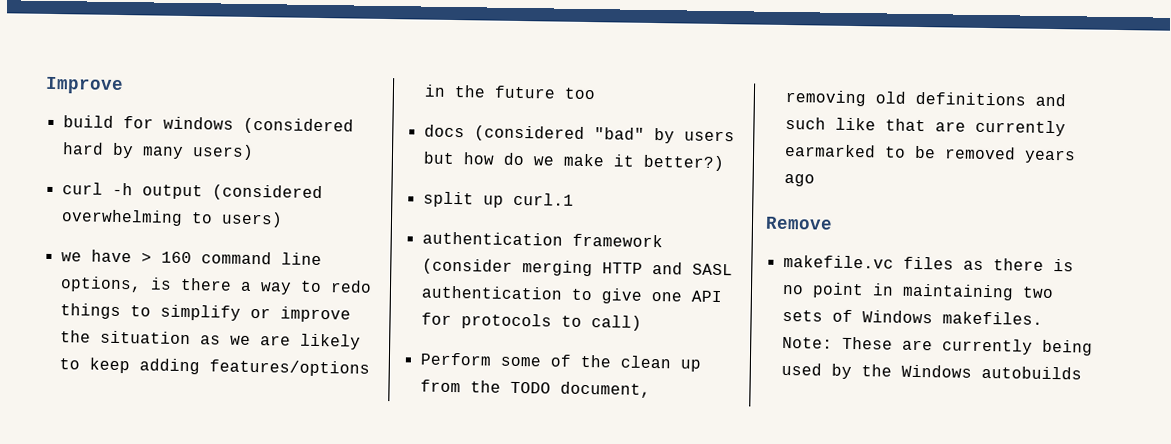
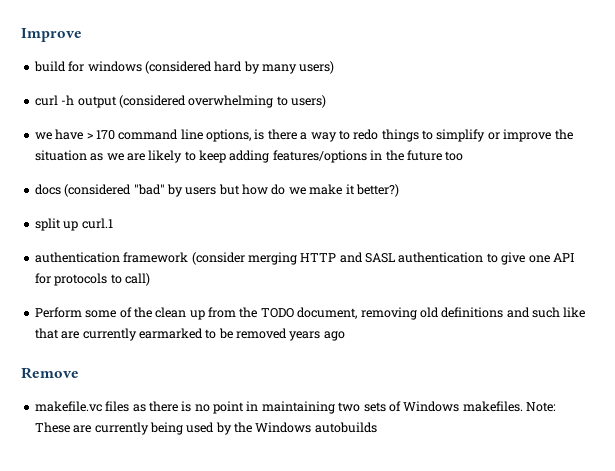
[160,251,192,264] 160 -> [95,130,115,140] 170

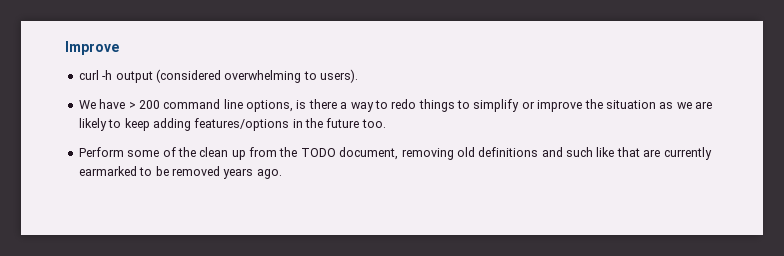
[33,61,335,74] // build for windows (considered hard by many users) -> (119, 48) none
[291,95,326,108] [34,132,52,140] users) // we -> [320,69,358,83] [78,100,96,109] users). // We
[95,130,115,140] 170 -> [138,100,160,109] 200
[445,151,464,161] [34,184,399,197] [34,218,113,231] [34,252,575,265] [34,273,150,286] too // docs (considered "bad" by users but how do we make it better?) // split up curl.1 // authentication framework (consider merging HTTP and SASL authentication to give one API for protocols to call) -> [361,119,386,128] too.
[323,331,345,341] [21,367,79,379] [34,401,556,414] [34,422,377,435] ago // Remove // makefile.vc files as there is no point in maintaining two sets of Windows makefiles. Note: These are currently being used by the Windows autobuilds -> [256,169,282,179] ago.

